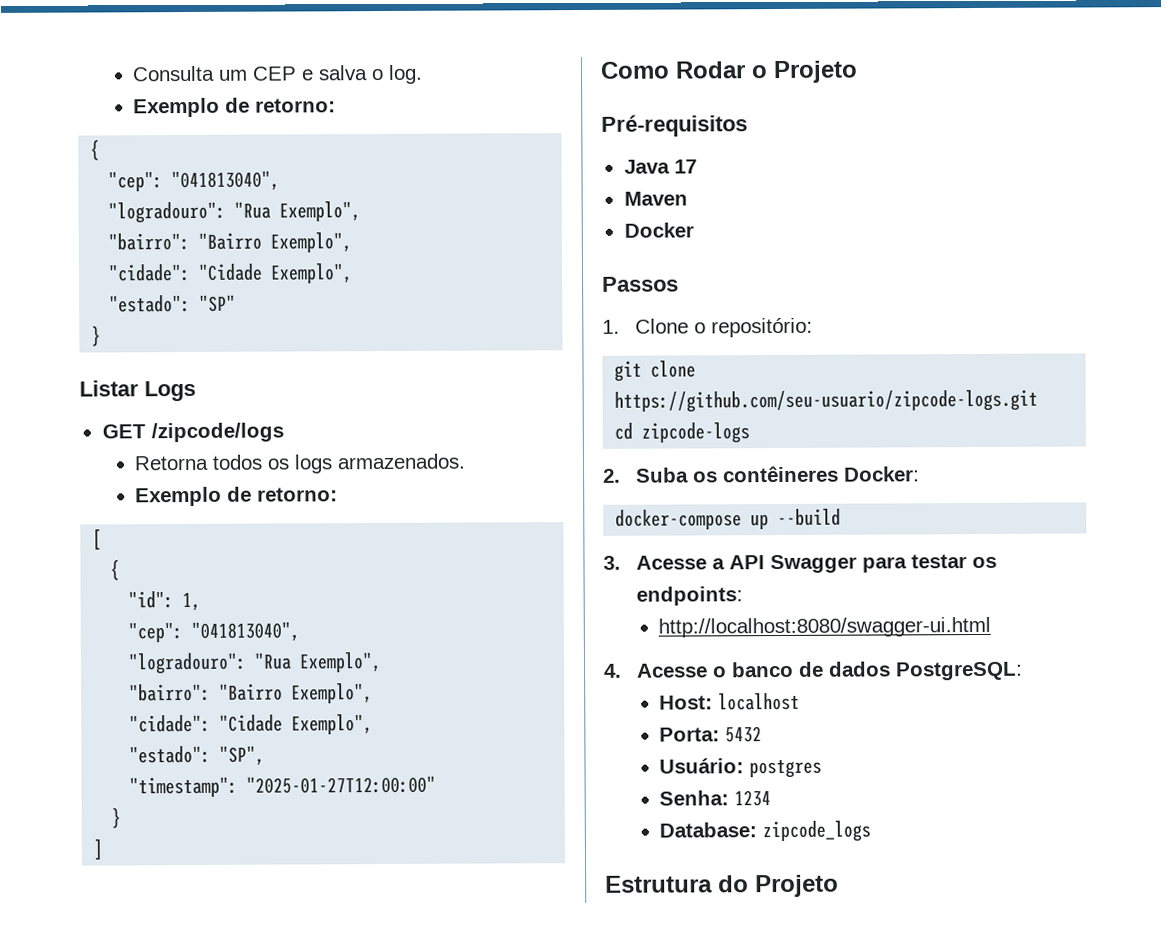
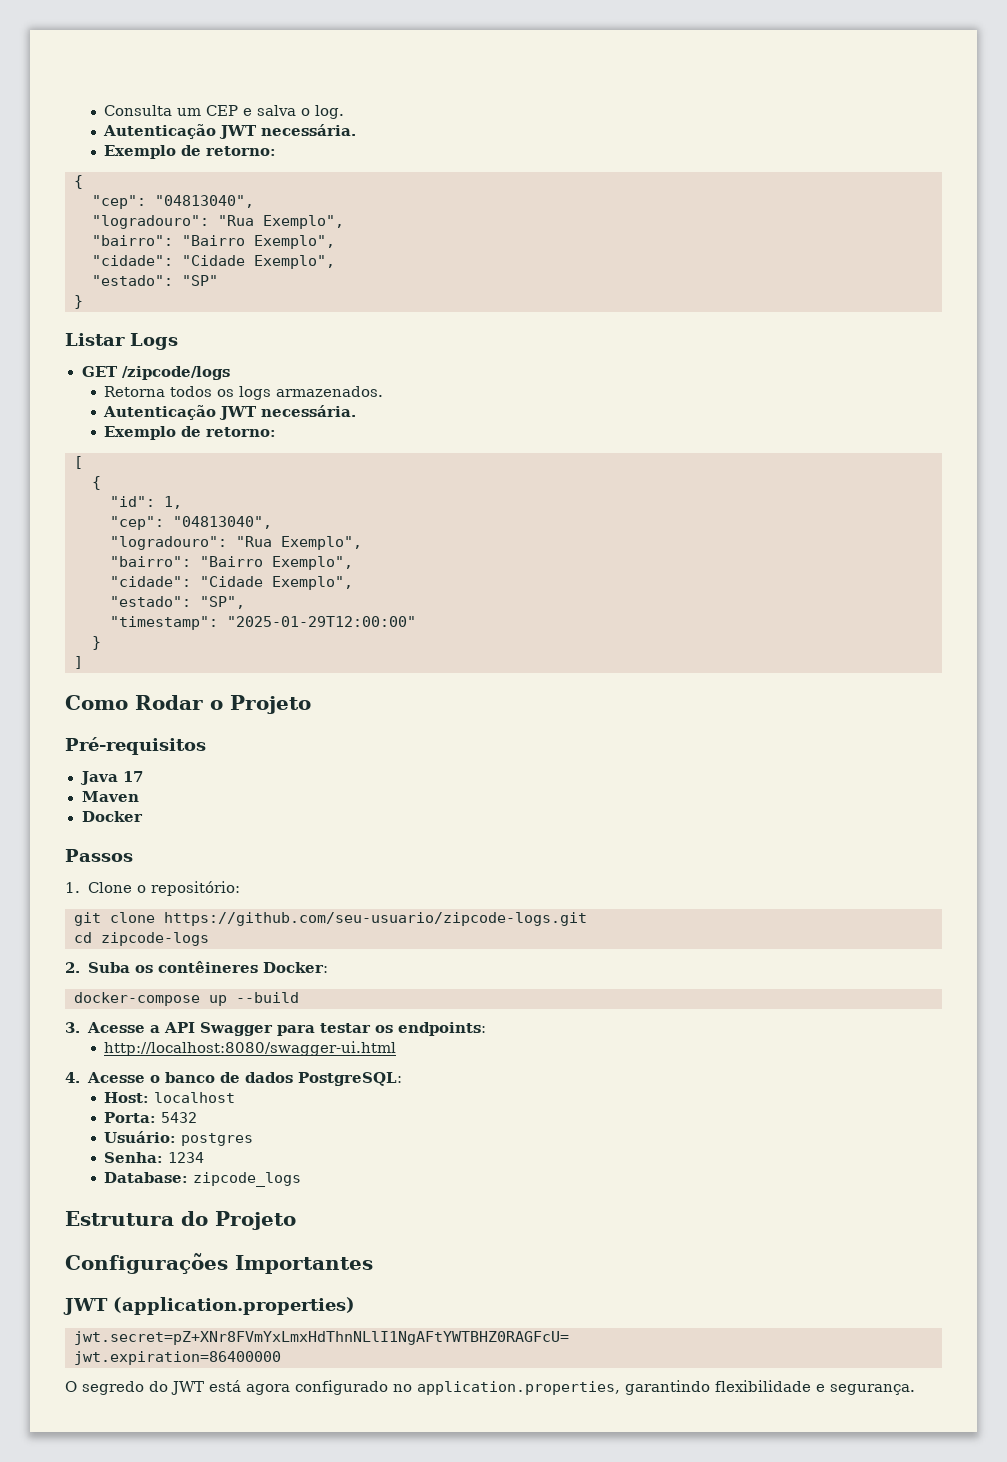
(424, 74) none -> [103,124,357,139] // Autenticação JWT necessária.
[171,170,281,192] "041813040", -> [155,195,254,208] "04813040",
(467, 461) none -> [103,405,357,420] // Autenticação JWT necessária.
[191,621,301,642] "041813040", -> [173,516,272,529] "04813040",
[246,775,437,794] "2025-01-27T12:00:00" -> [227,616,416,627] "2025-01-29T12:00:00"
(839, 886) none -> [65,1253,373,1274] [63,1297,355,1315] [74,1331,569,1345] [74,1351,281,1365] [65,1380,915,1395] // Configurações Importantes // JWT (application.properties) // jwt.secret=pZ+XNr8FVmYxLmxHdThnNLlI1NgAFtYWTBHZ0RAGFcU= // jwt.expiration=86400000 // O segredo do JWT está agora configurado no application.properties, garantindo flexibilidade e segurança.

